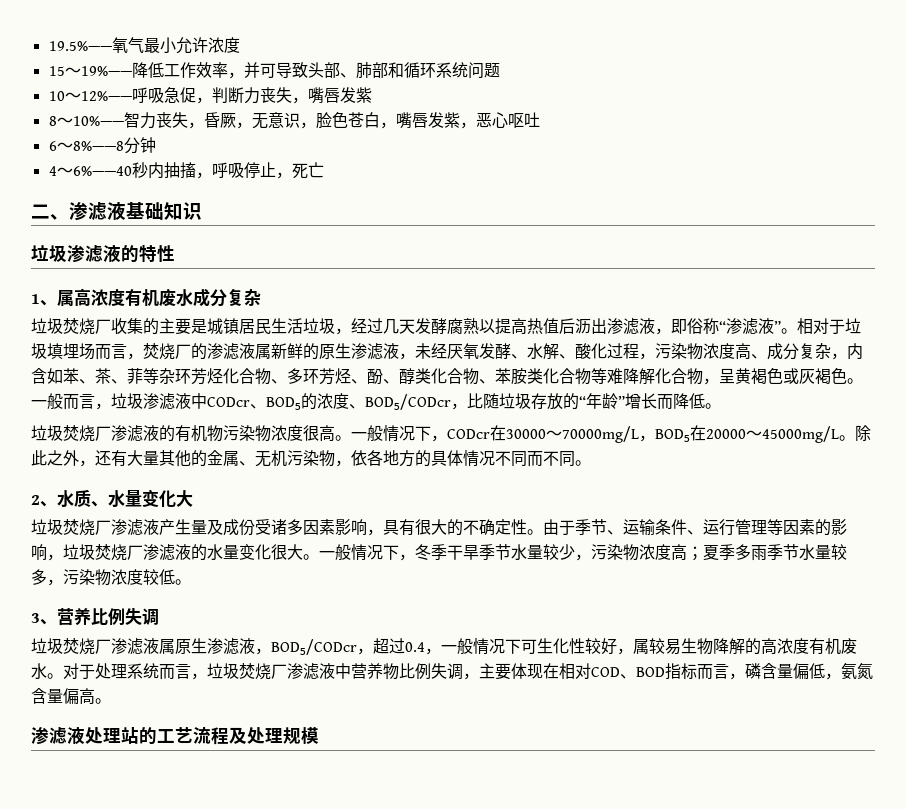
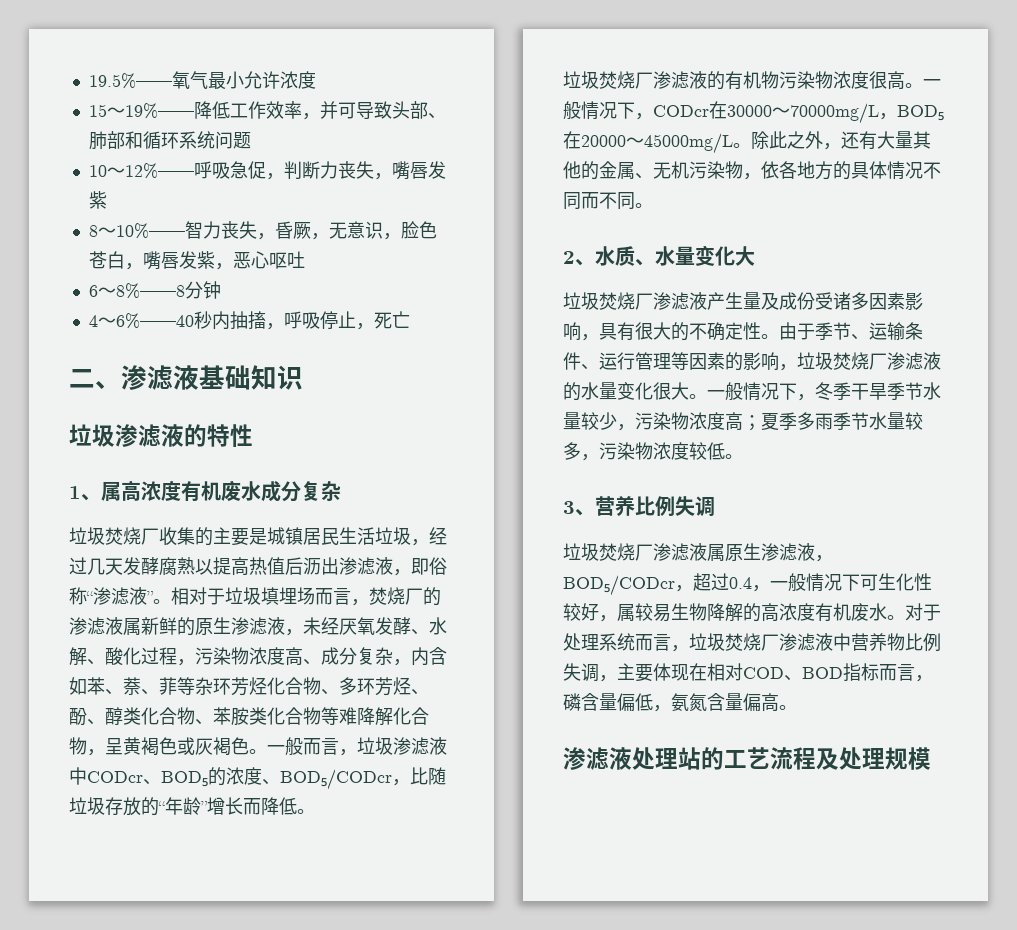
[95,368,111,384] 茶 -> [123,677,141,695] 萘

